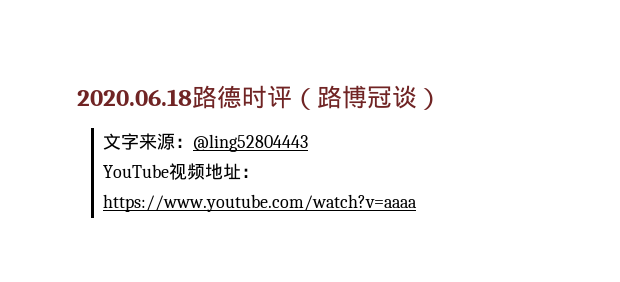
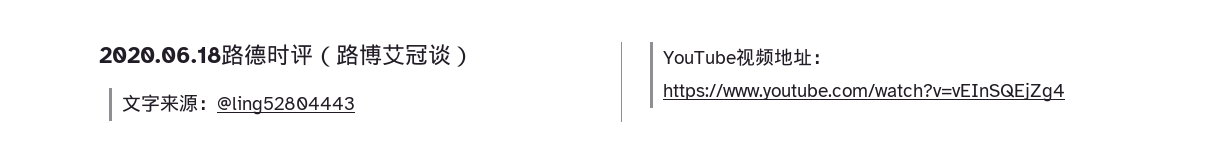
(367, 97) none -> [382,44,405,66] 艾
[103,194,418,212] https://www.youtube.com/watch?v=aaaa -> [662,82,1065,102] https://www.youtube.com/watch?v=vEInSQEjZg4

